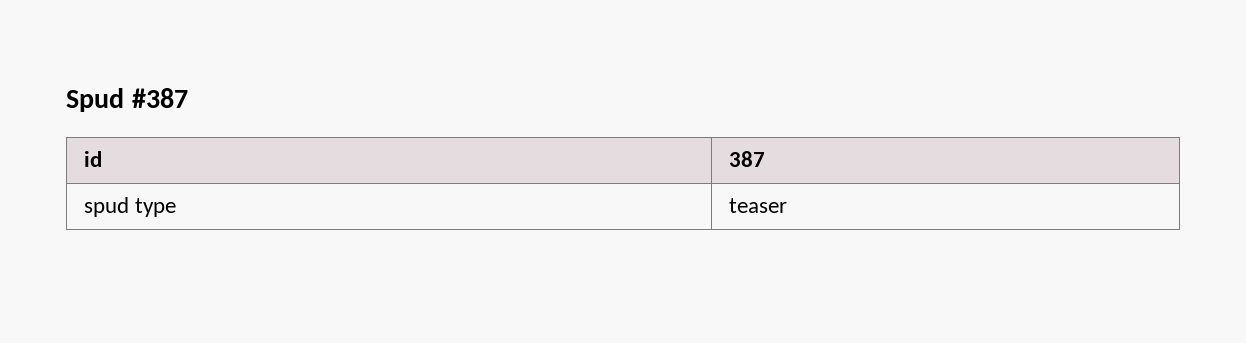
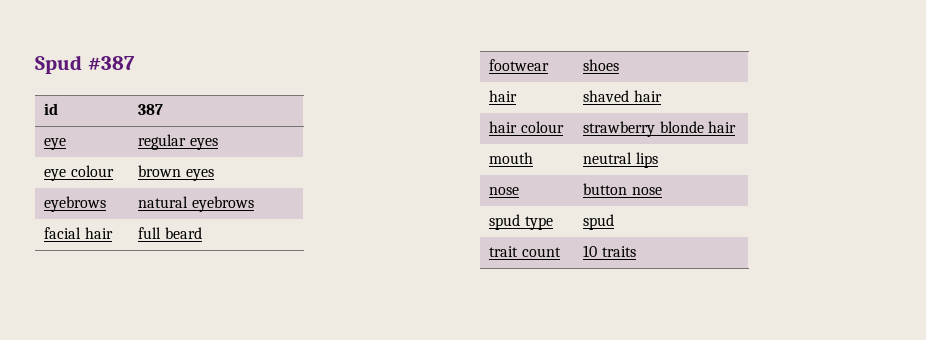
[83,197,177,217] [728,198,787,213] spud type | teaser -> [44,138,67,150] [138,134,218,150] [44,165,114,181] [138,165,214,181] [44,196,107,212] [138,196,254,212] [44,227,113,239] [138,227,202,239] [489,59,550,71] [583,59,620,71] [489,90,518,102] [583,90,662,102] [489,121,564,133] [583,121,736,137] [489,152,534,164] [583,152,658,168] [489,187,520,195] [583,183,662,195] [489,214,553,230] [583,214,615,230] [489,246,561,257] [583,245,636,257] eye | regular eyes // eye colour | brown eyes // eyebrows | natural eyebrows // facial hair | full beard // footwear | shoes // hair | shaved hair // hair colour | strawberry blonde hair // mouth | neutral lips // nose | button nose // spud type | spud // trait count | 10 traits

